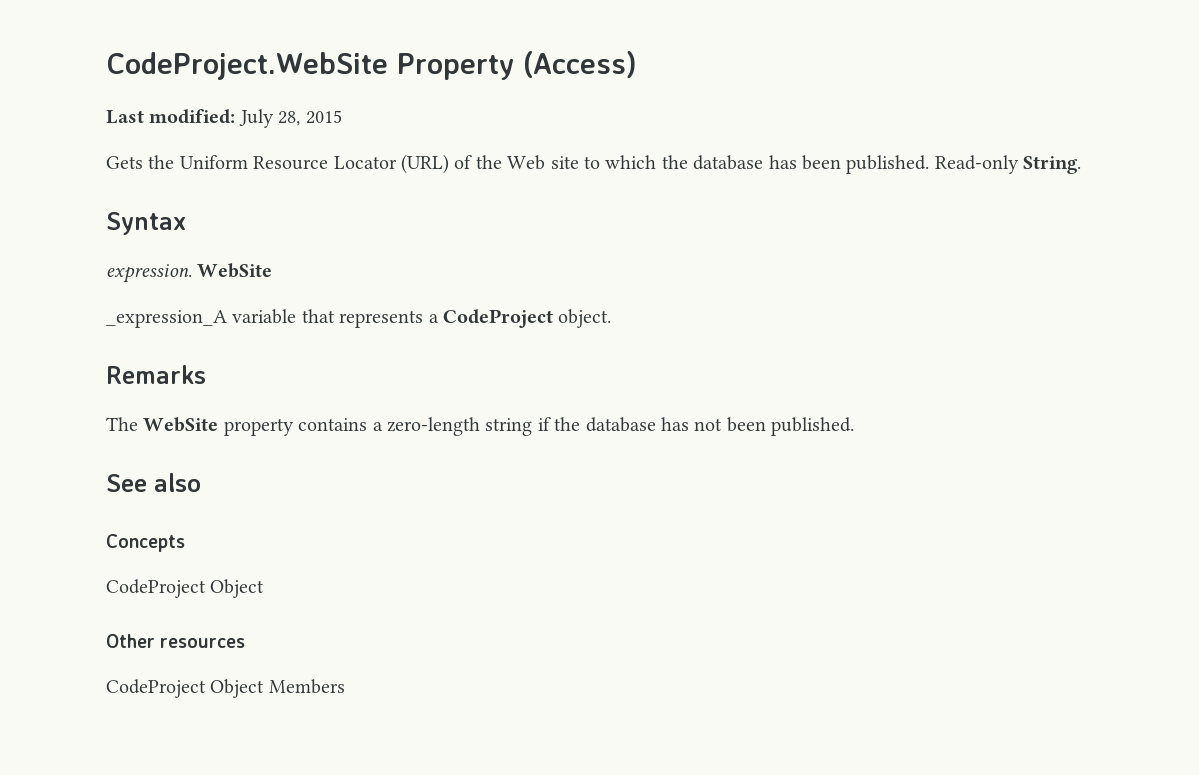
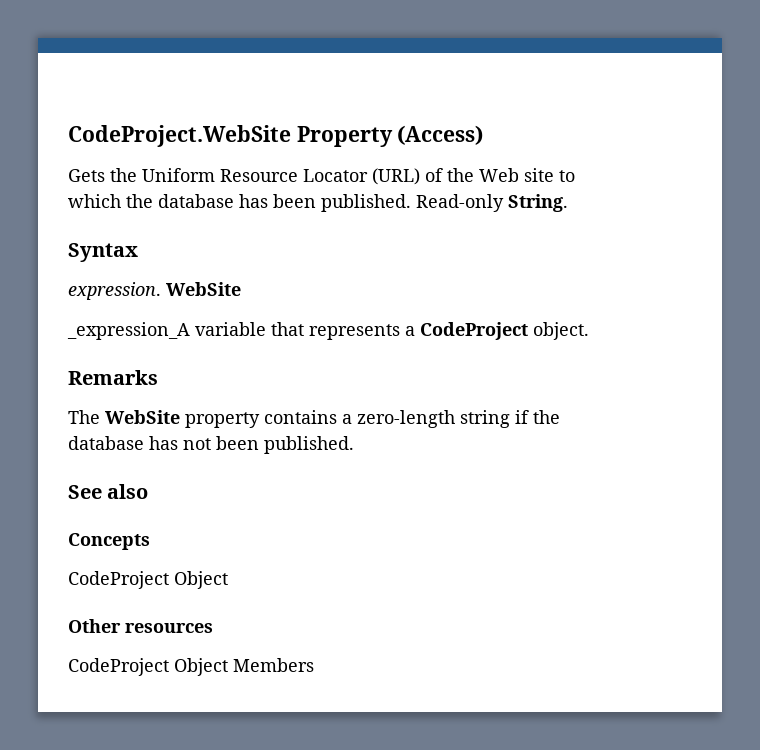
[106,109,342,128] // Last modified: July 28, 2015 -> (484, 135) none

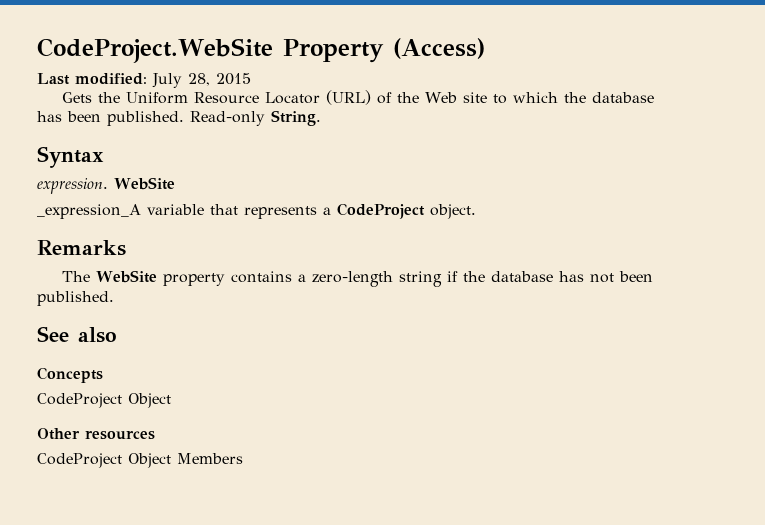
(484, 135) none -> [37,73,251,88] // Last modified: July 28, 2015

